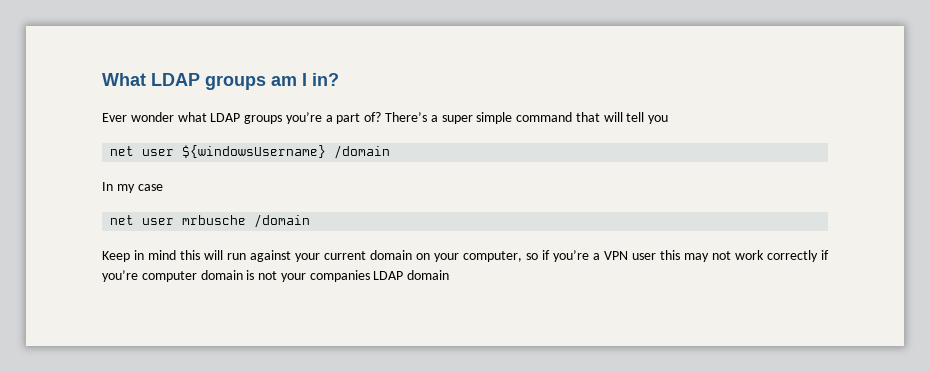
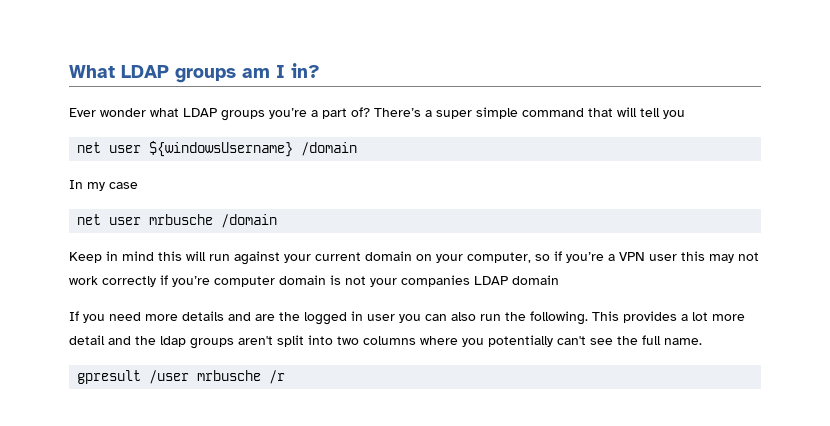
(450, 275) none -> [69,311,745,325] [69,335,702,349] [77,370,286,384] // If you need more details and are the logged in user you can also run the following. This provides a lot more detail and the ldap groups aren't split into two columns where you potentially can't see the full name. // gpresult /user mrbusche /r

